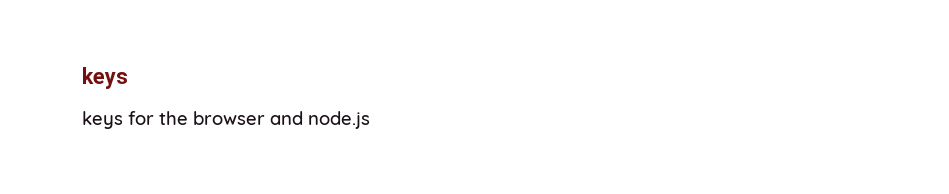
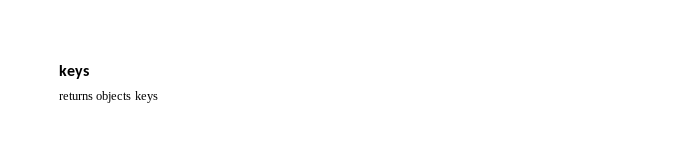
[82,111,370,129] keys for the browser and node.js -> [59,91,158,103] returns objects keys

